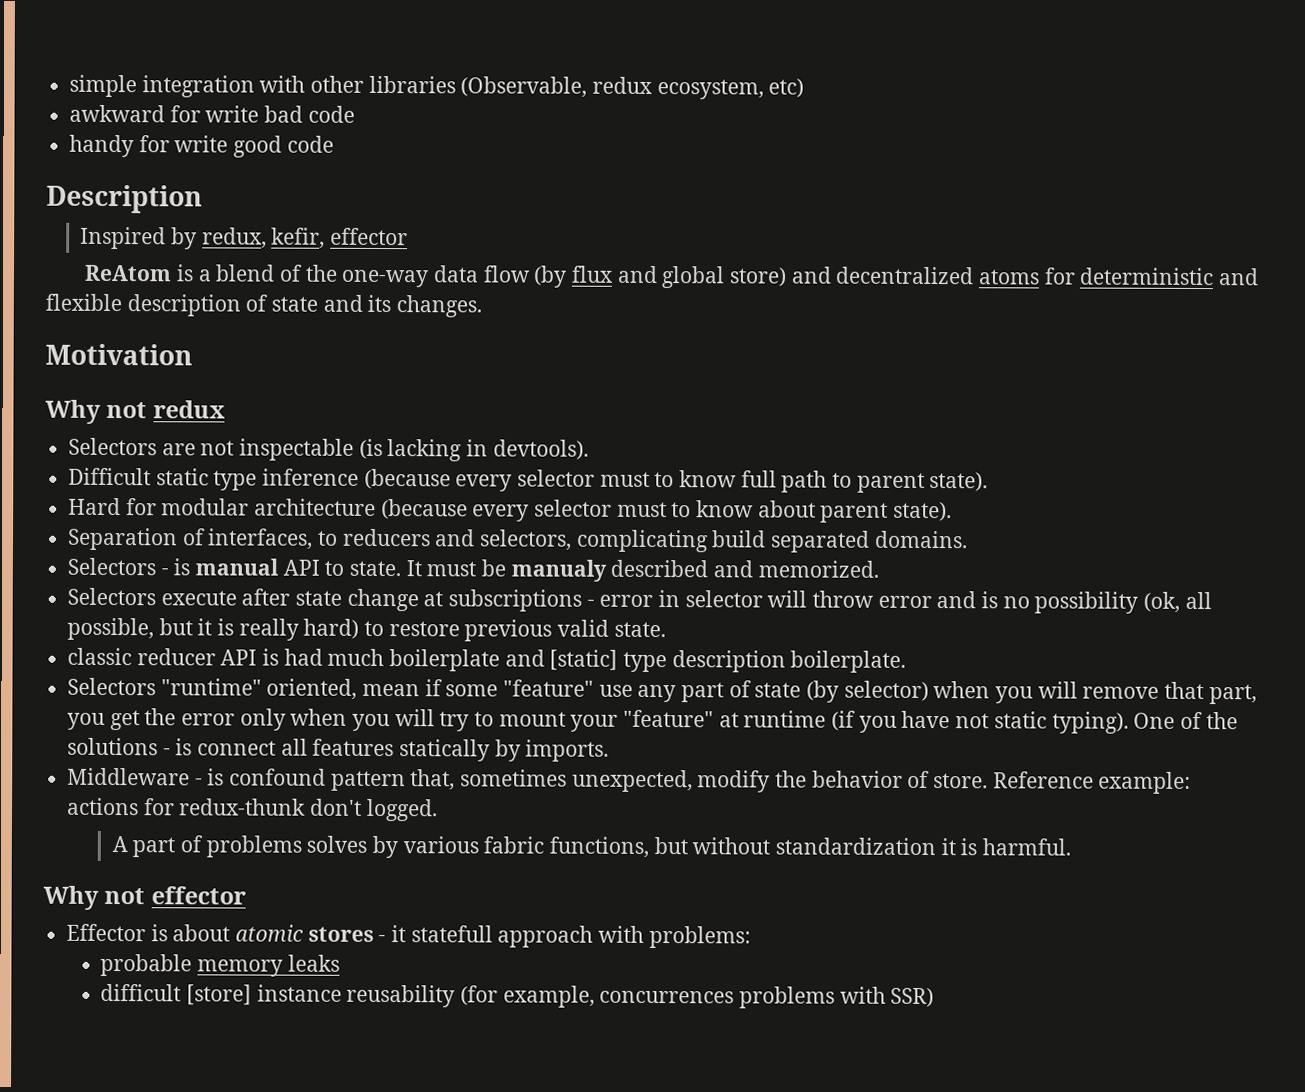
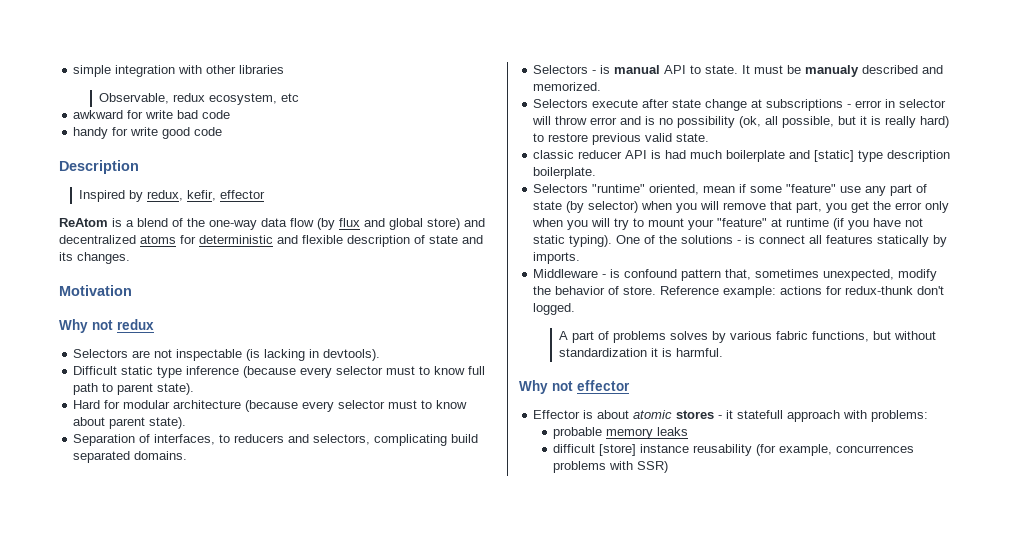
[460,76,588,98] (Observable, -> [98,93,169,104] // Observable,
[768,78,805,98] etc) -> [280,93,299,102] etc

